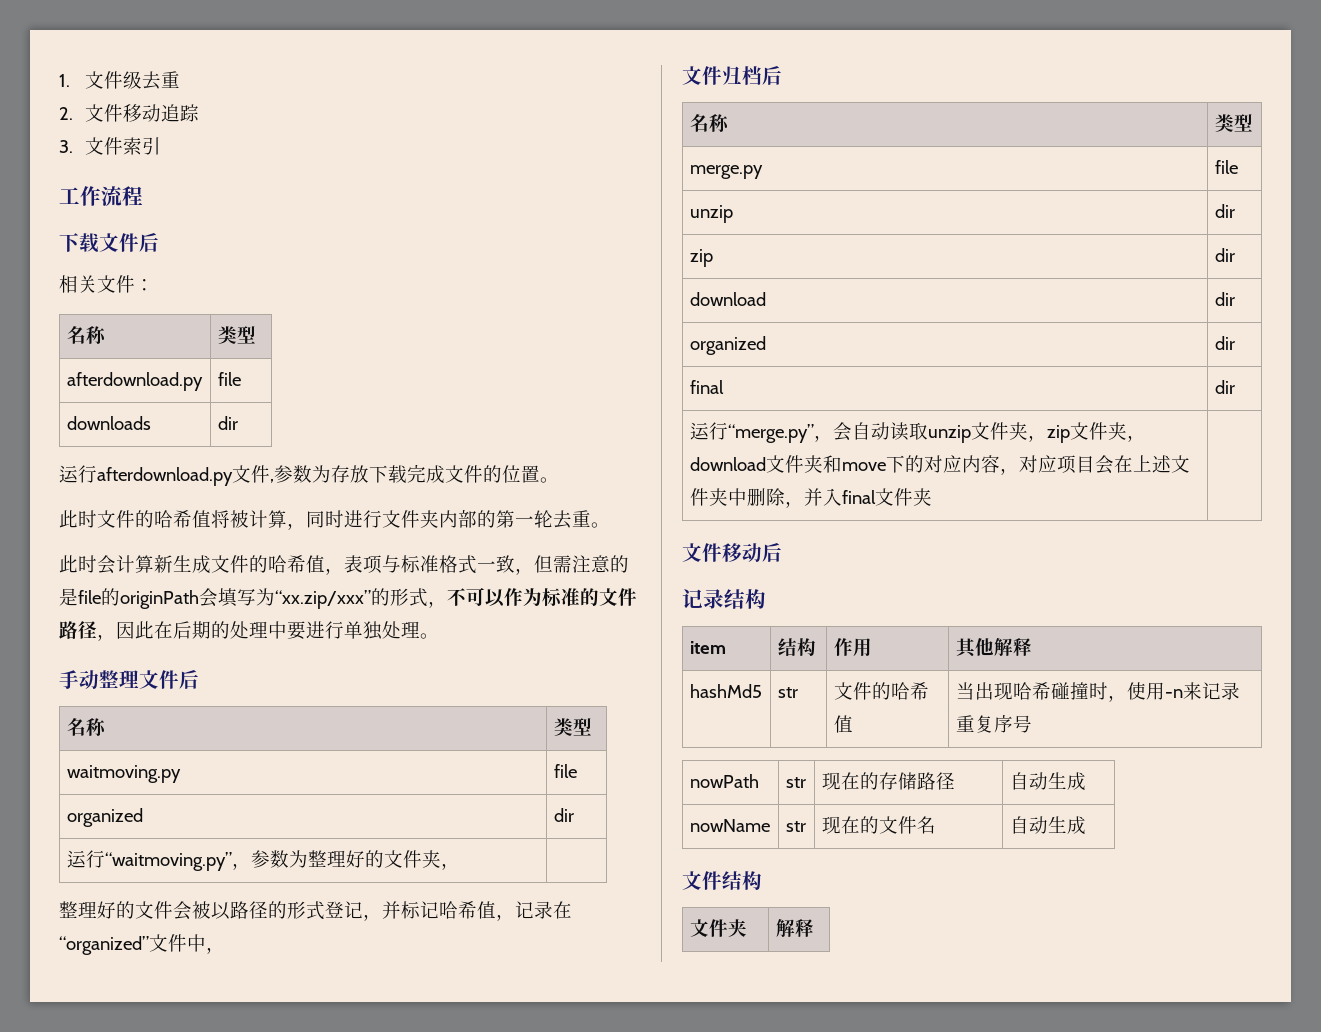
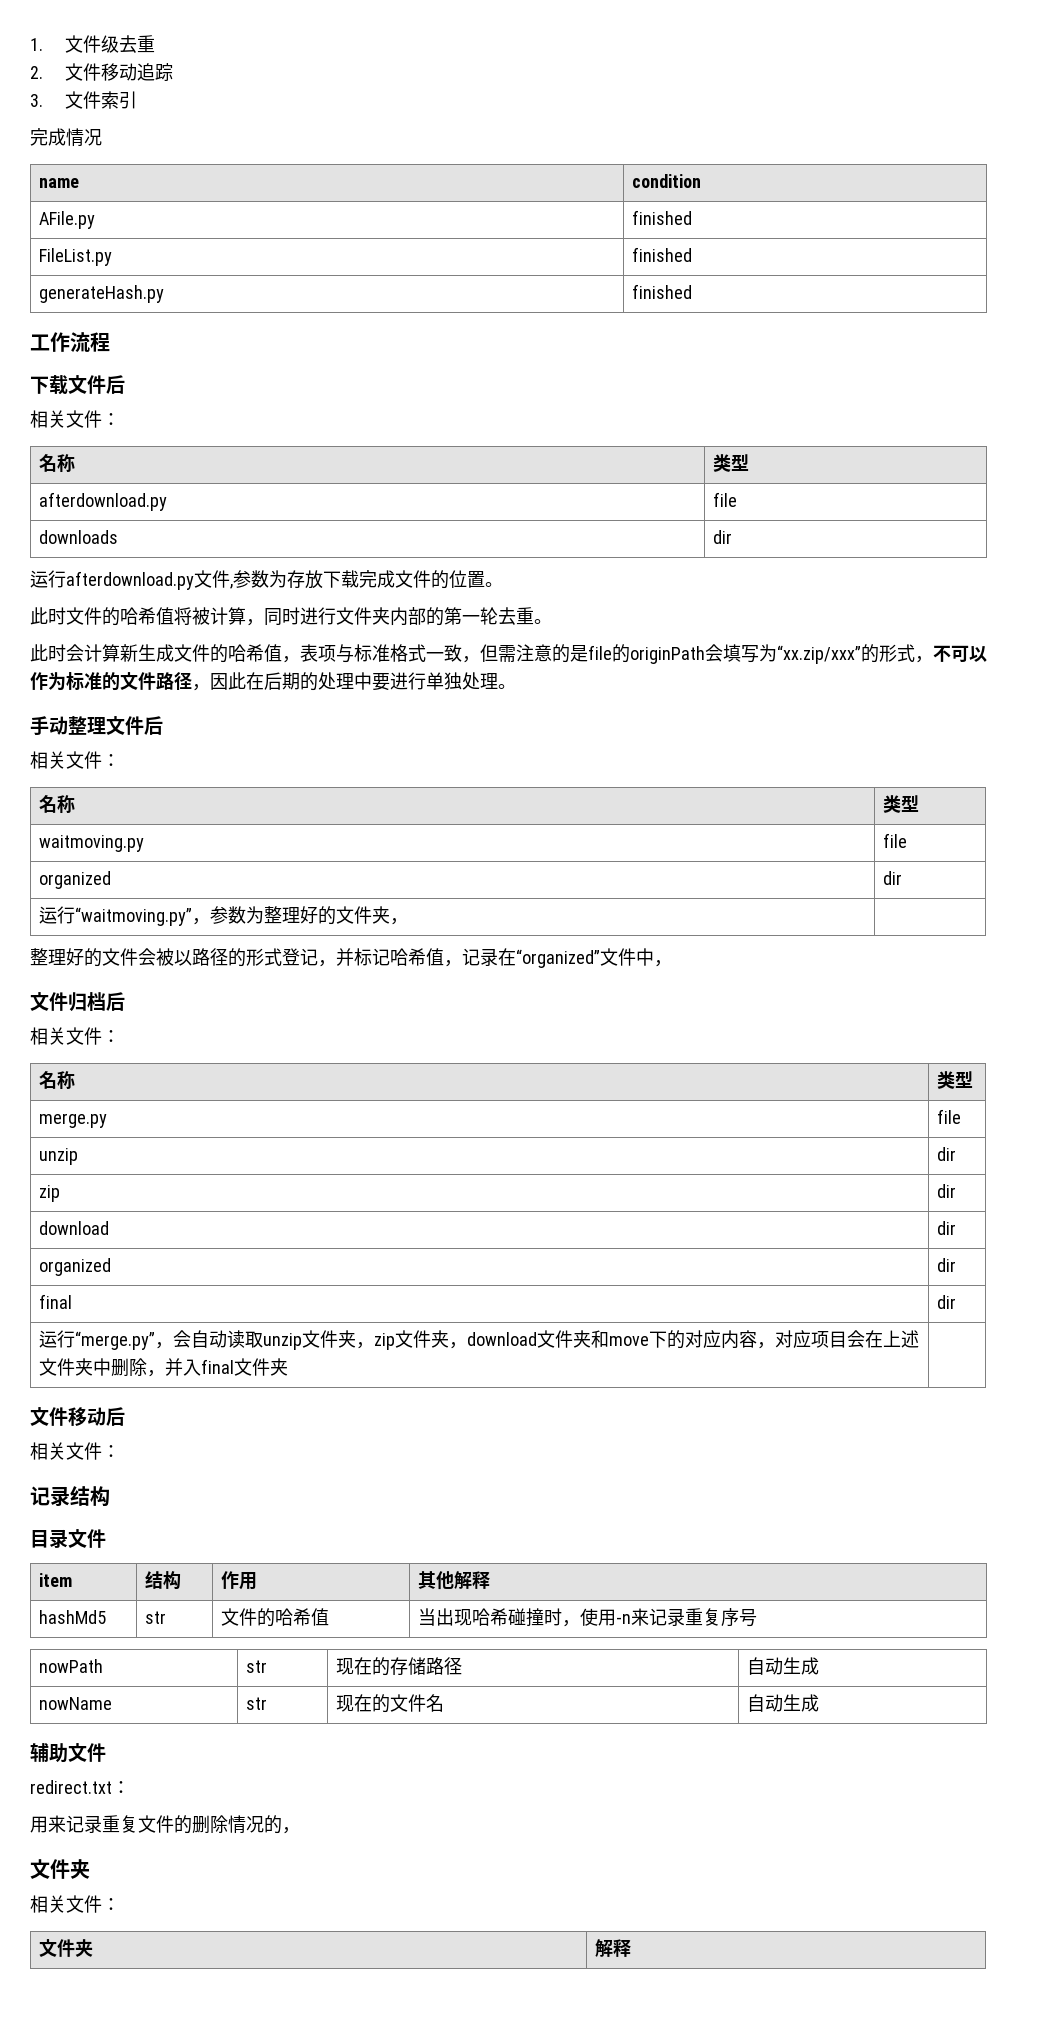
(161, 146) none -> [30,128,102,147] [39,178,80,188] [632,174,702,188] [39,211,96,229] [632,210,693,225] [39,248,113,266] [632,247,693,262] [39,285,165,303] [632,284,693,299] // 完成情况 // name | condition // AFile.py | finished // FileList.py | finished // generateHash.py | finished
(199, 679) none -> [30,751,120,769] // 相关文件：
(782, 75) none -> [30,1027,120,1045] // 相关文件：
(782, 552) none -> [30,1442,120,1460] // 相关文件：
(766, 599) none -> [30,1529,106,1548] // 目录文件
[682,871,762,890] 文件结构 -> [30,1743,106,1763] [30,1780,130,1794] [30,1815,300,1834] [30,1859,90,1879] [30,1895,120,1913] 辅助文件 // redirect.txt： // 用来记录重复文件的删除情况的， // 文件夹 // 相关文件：

